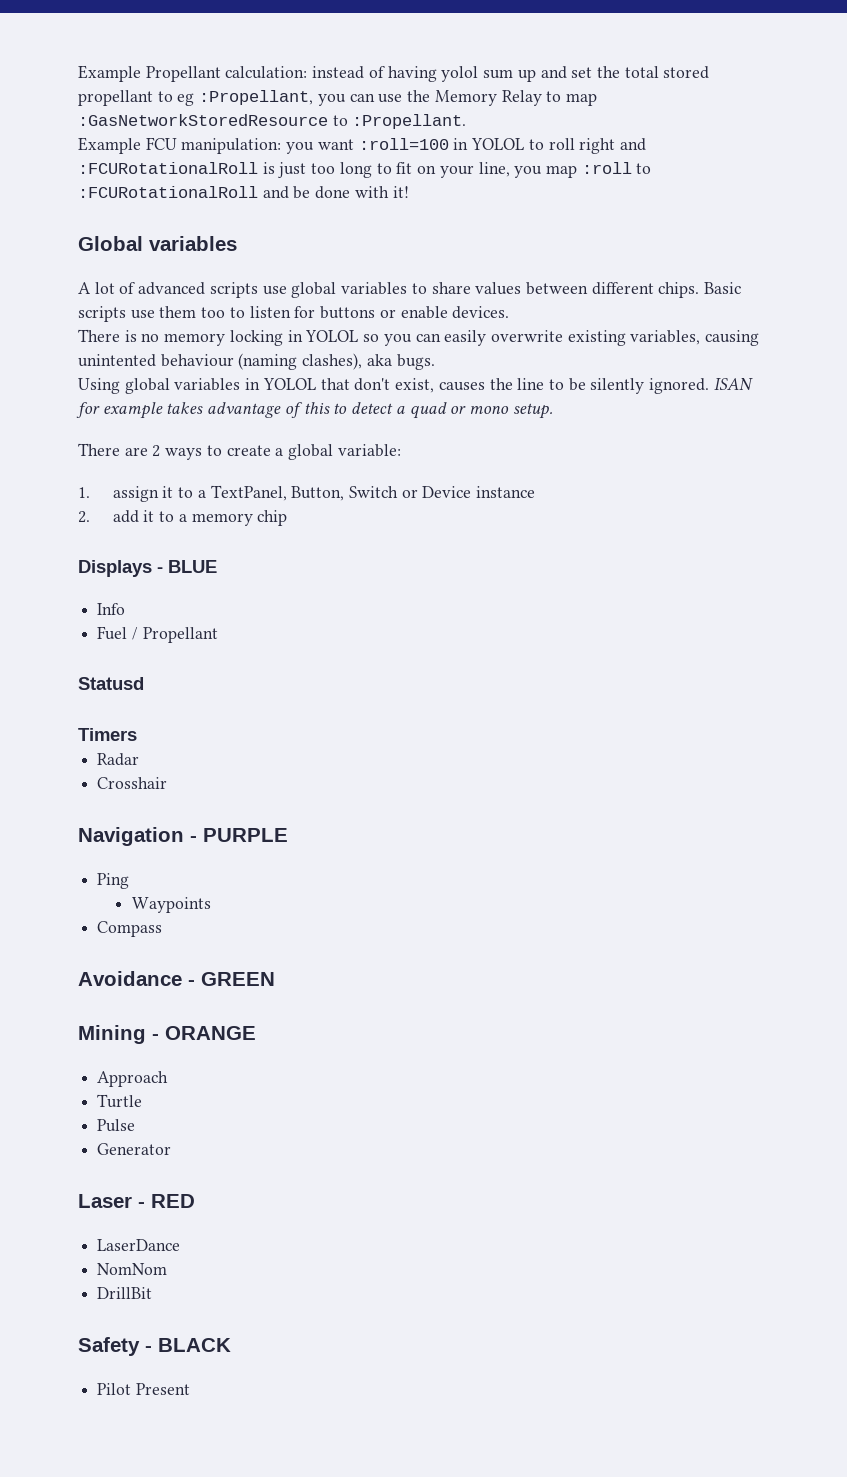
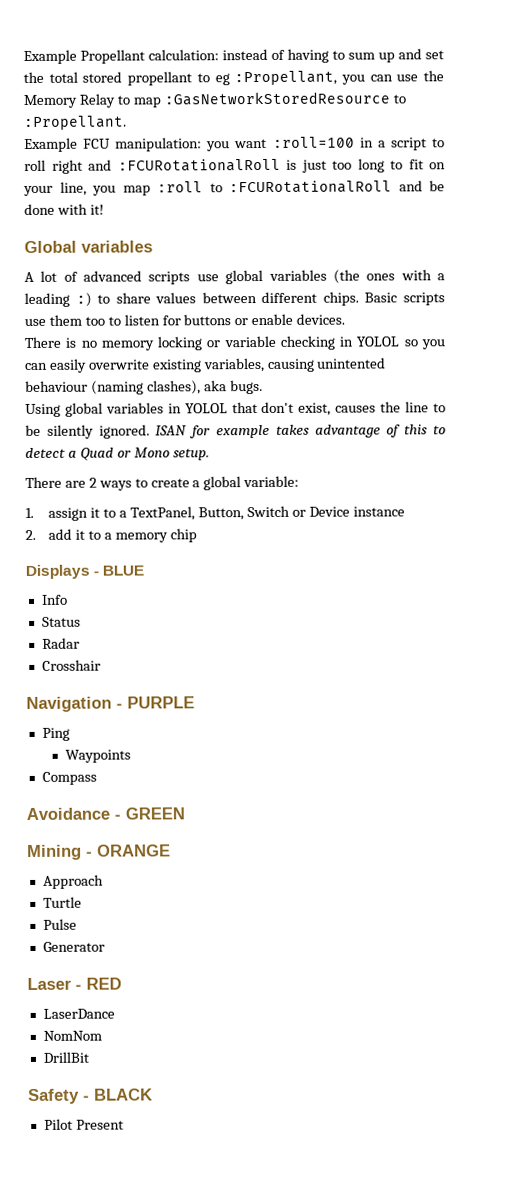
[441,66,479,82] yolol -> [332,50,345,60] to
[471,138,525,150] YOLOL -> [377,137,427,151] a script
(408, 288) none -> [332,269,446,284] [24,292,92,307] (the ones with a leading :)
(283, 338) none -> [206,335,335,350] or variable checking
[409,402,509,419] quad or mono -> [79,447,170,461] Quad or Mono
[97,626,218,643] [78,677,144,690] [78,728,137,741] Fuel / Propellant // Statusd // Timers -> [41,616,81,627] Status

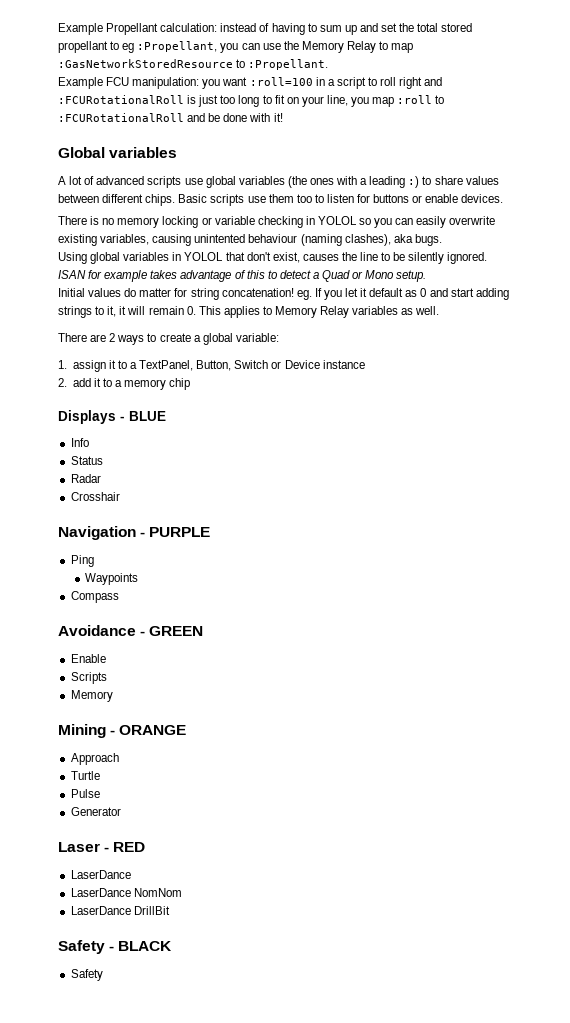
(210, 454) none -> [58,288,509,300] [58,306,440,318] // Initial values do matter for string concatenation! eg. If you let it default as 0 and start adding strings to it, it will remain 0. This applies to Memory Relay variables as well.
(185, 813) none -> [70,654,106,663] [70,672,107,684] [70,690,113,702] // Enable // Scripts // Memory
(115, 1013) none -> [70,888,131,897] LaserDance
(102, 1035) none -> [70,906,131,915] LaserDance
[43,1118,124,1130] Pilot Present -> [70,969,103,981] Safety

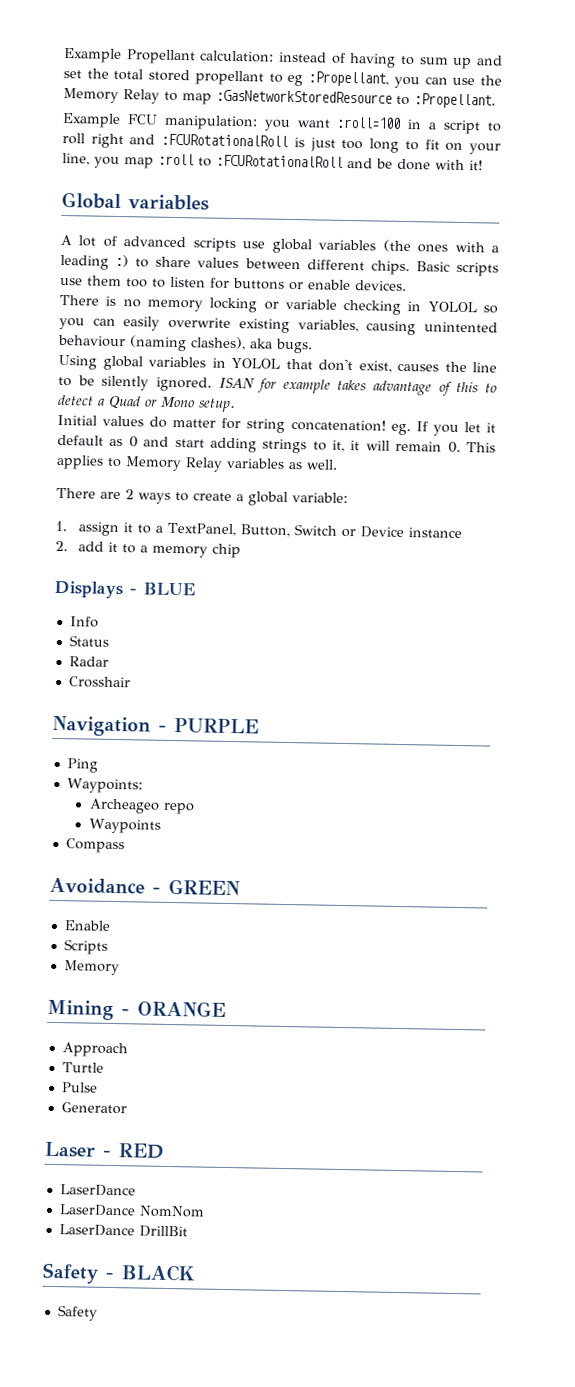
(94, 561) none -> [66,778,143,794] [88,798,195,815] // Waypoints: // Archeageo repo

